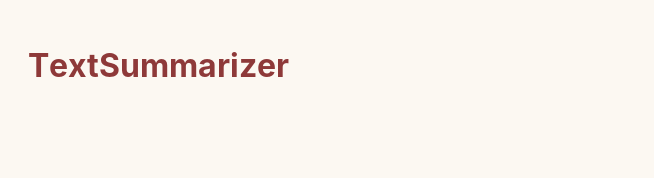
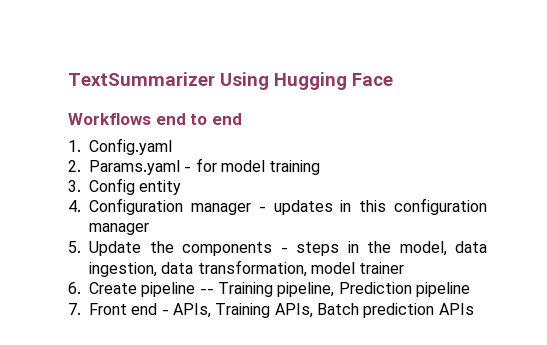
(289, 64) none -> [220,72,393,90] [68,113,242,125] [68,138,172,155] [68,158,321,175] [68,178,182,195] [68,198,487,215] [89,223,149,235] [68,241,487,256] [89,260,405,277] [68,282,470,297] [68,303,474,318] Using Hugging Face // Workflows end to end // 1. Config.yaml // 2. Params.yaml - for model training // 3. Config entity // 4. Configuration manager - updates in this configuration manager // 5. Update the components - steps in the model, data ingestion, data transformation, model trainer // 6. Create pipeline -- Training pipeline, Prediction pipeline // 7. Front end - APIs, Training APIs, Batch prediction APIs

